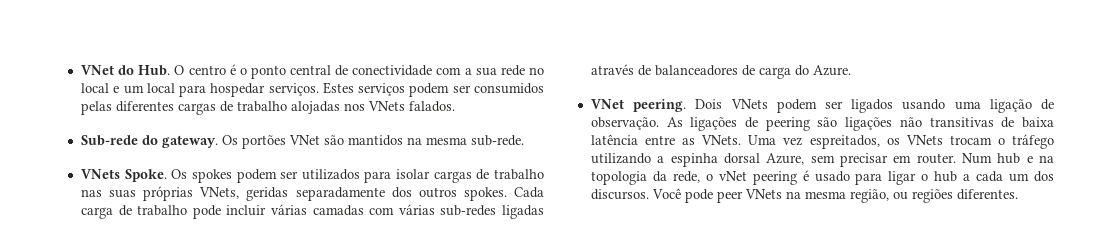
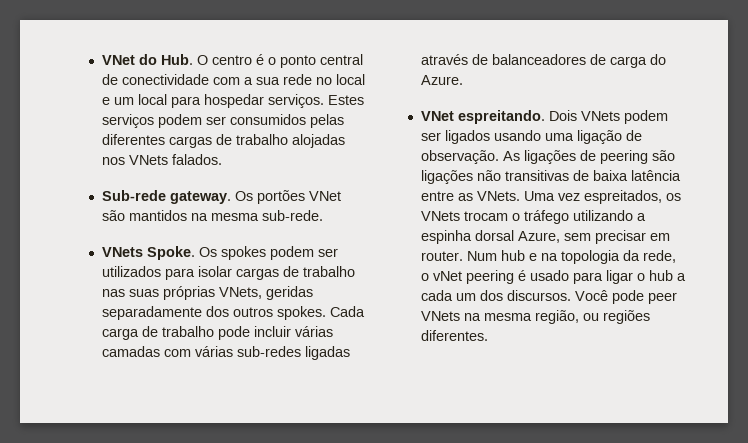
[141,135,158,145] do -> (166, 195) none
[633,99,687,112] peering. -> [457,110,545,124] espreitando.

